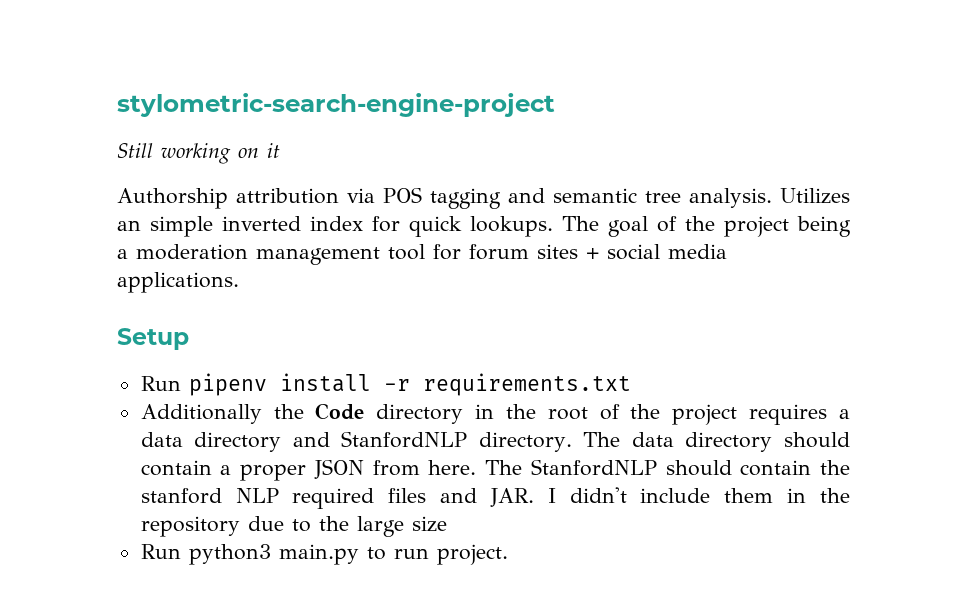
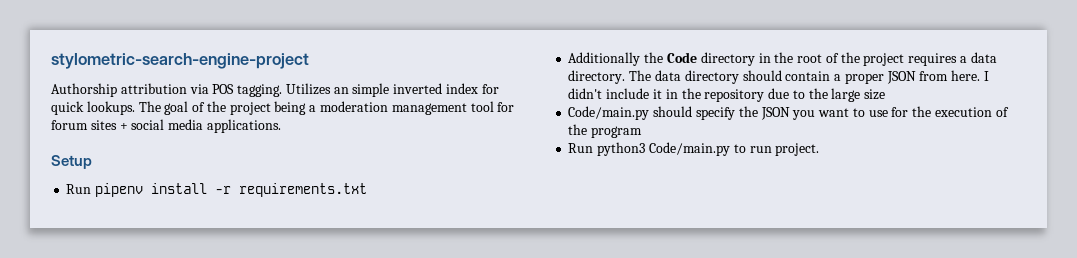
[117,143,280,164] // Still working on it -> (309, 61) none
[430,188,772,209] tagging and semantic tree analysis. -> [237,84,283,97] tagging.
[194,431,468,452] directory and StanfordNLP -> (997, 57) none
[485,459,851,476] [140,488,534,509] The StanfordNLP should contain the stanford NLP required files and JAR. -> (981, 75) none
[724,488,774,503] them -> [652,89,662,99] it
(447, 524) none -> [568,106,1009,120] [568,124,643,138] // Code/main.py should specify the JSON you want to use for the execution of the program
[278,544,359,565] main.py -> [648,142,730,156] Code/main.py

